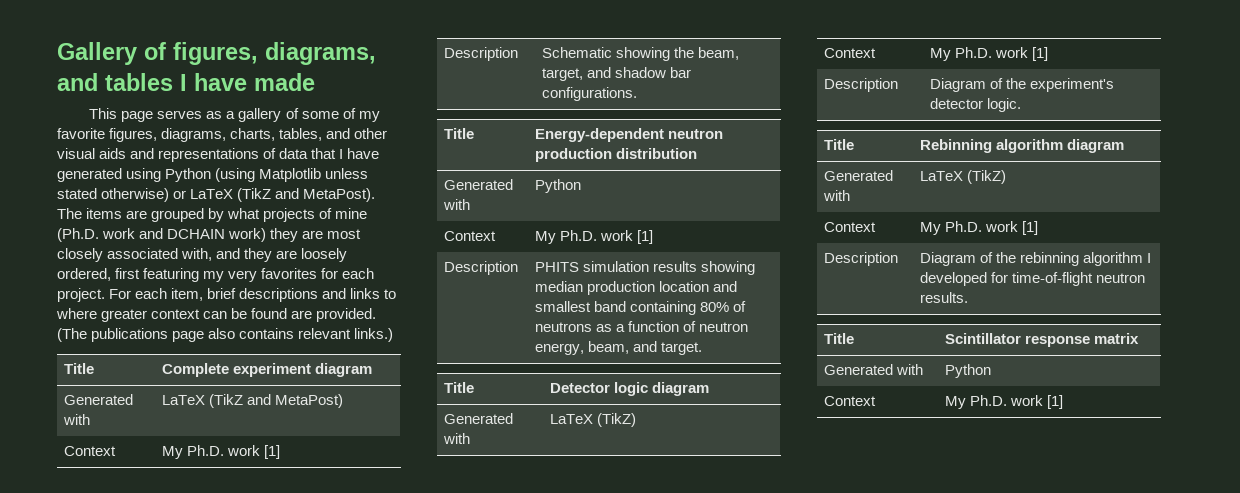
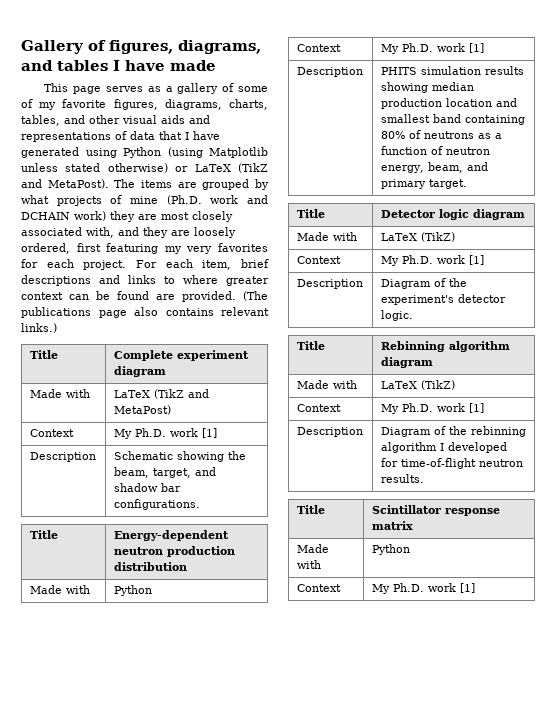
[63,394,133,405] Generated -> [29,389,62,398] Made
[443,179,513,190] Generated -> [29,585,62,594] Made
(658, 346) none -> [380,179,426,189] primary
[443,413,513,424] Generated -> [296,232,329,241] Made
[823,170,893,181] Generated -> [296,380,329,389] Made
[823,364,893,375] Generated -> [296,544,329,553] Made

